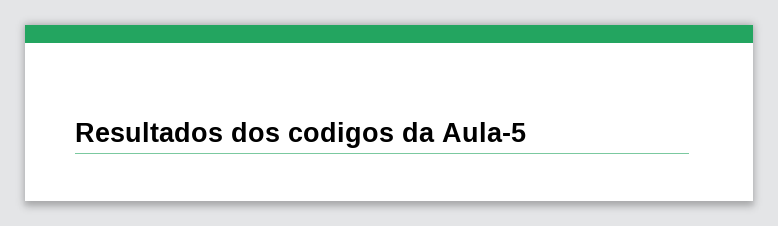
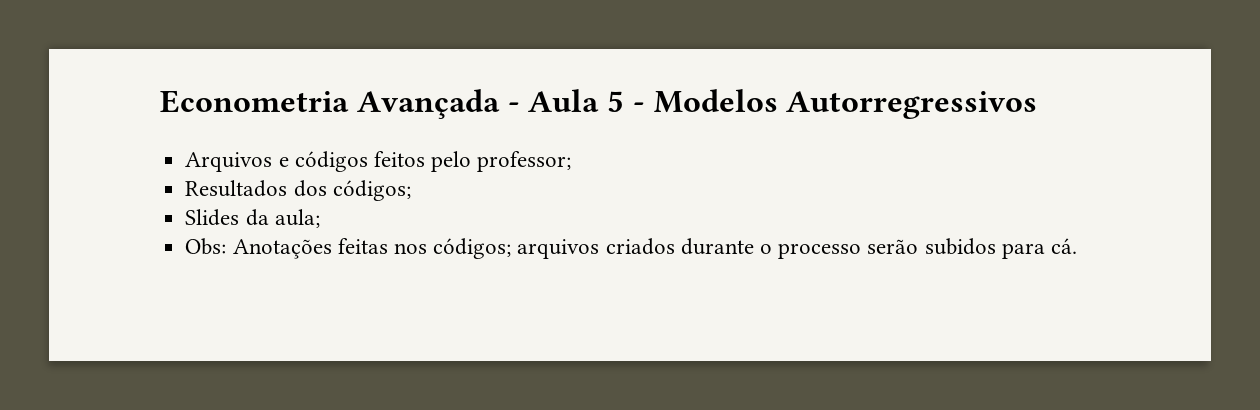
[75,122,526,148] Resultados dos codigos da Aula-5 -> [160,89,1038,119] [185,151,572,172] [185,180,411,201] [185,209,320,228] [185,238,1078,259] Econometria Avançada - Aula 5 - Modelos Autorregressivos // Arquivos e códigos feitos pelo professor; // Resultados dos códigos; // Slides da aula; // Obs: Anotações feitas nos códigos; arquivos criados durante o processo serão subidos para cá.

